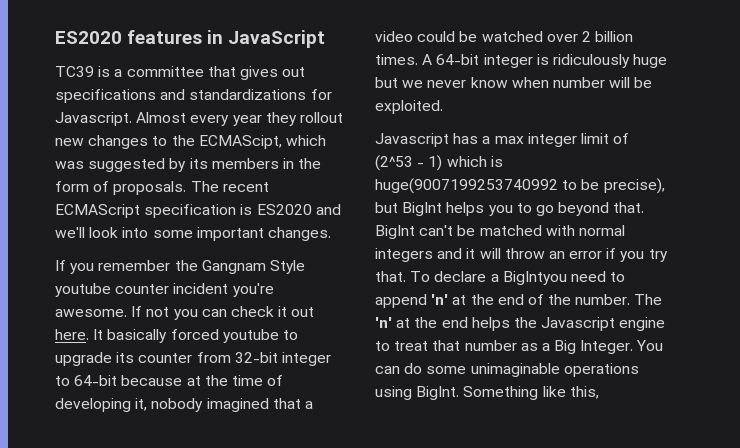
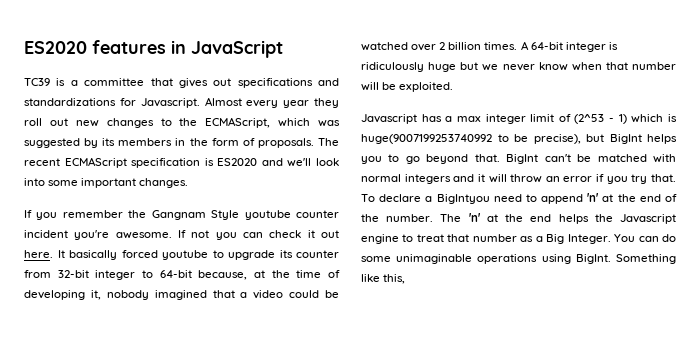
[299,112,343,123] rollout -> [24,118,68,126] roll out
[198,135,282,149] ECMAScipt, -> [205,117,271,128] ECMAScript,
[121,375,183,386] because -> [198,270,248,280] because,
(549, 82) none -> [605,62,628,70] that

